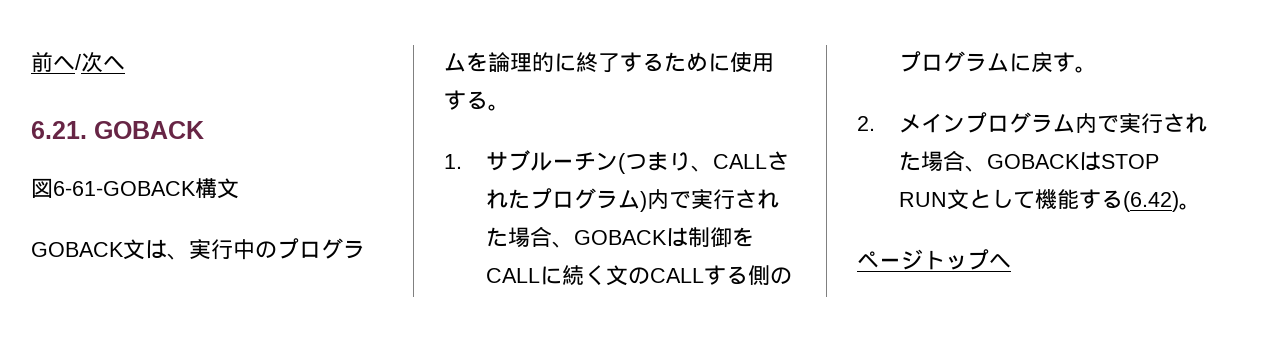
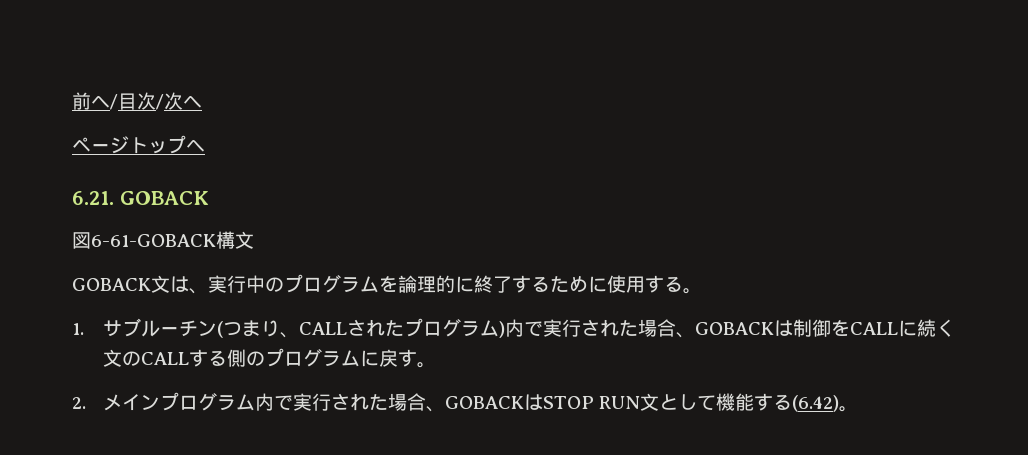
[81,52,103,72] 次 -> [118,92,202,110] [72,135,186,154] 目次/次へ // ページトップ
[857,249,1011,270] // ページトップへ -> (859, 409) none

